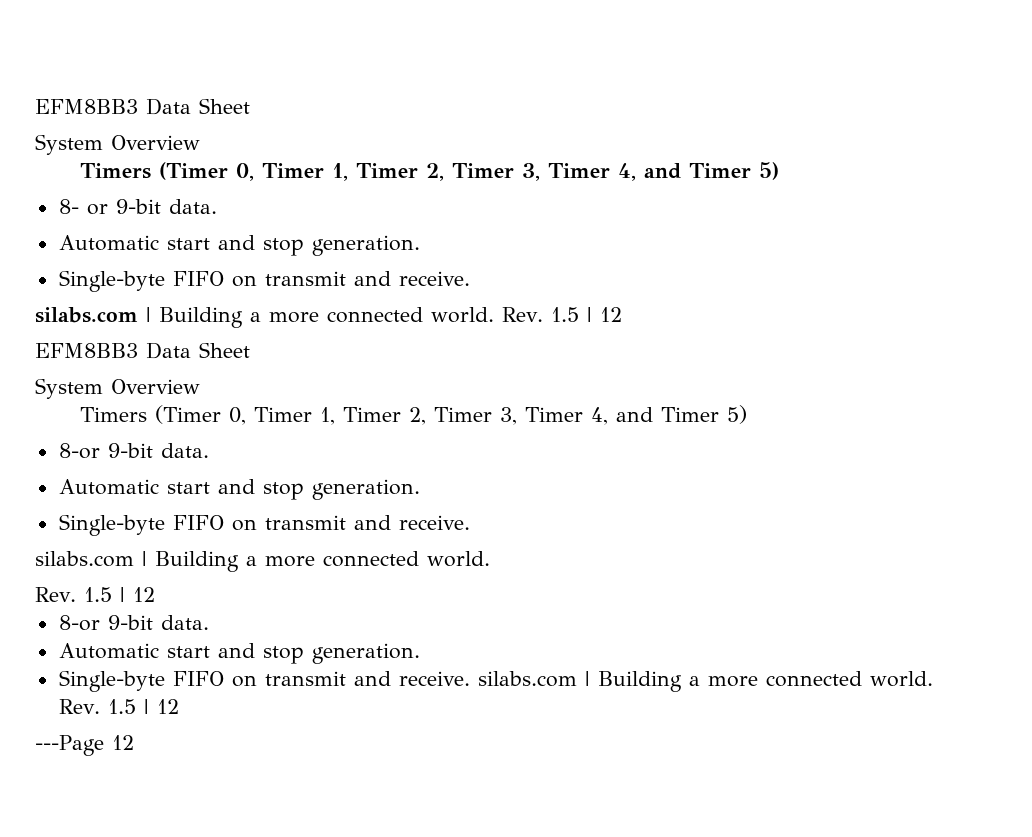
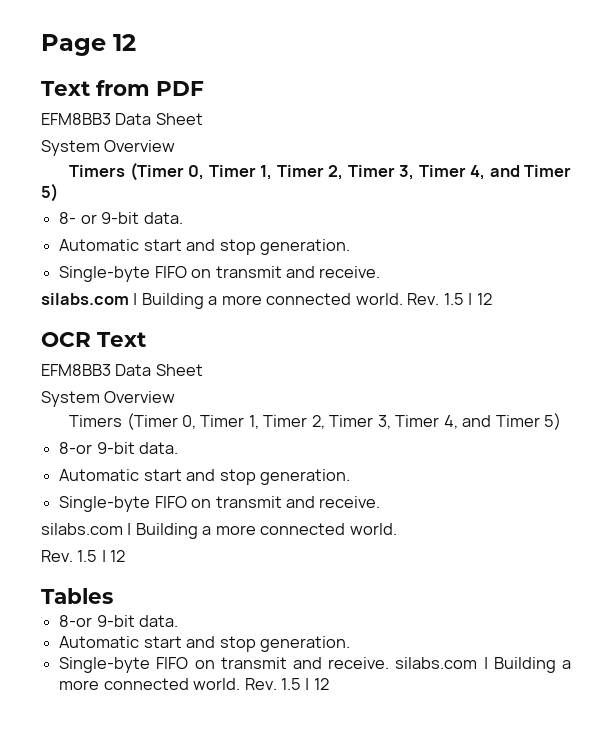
(35, 106) none -> [41,34,136,56] [41,80,204,96] Page 12 // Text from PDF //
(622, 314) none -> [41,332,146,347] // OCR Text
(155, 594) none -> [41,588,113,604] // Tables
[35,735,134,756] // ---Page 12 -> (329, 684) none

